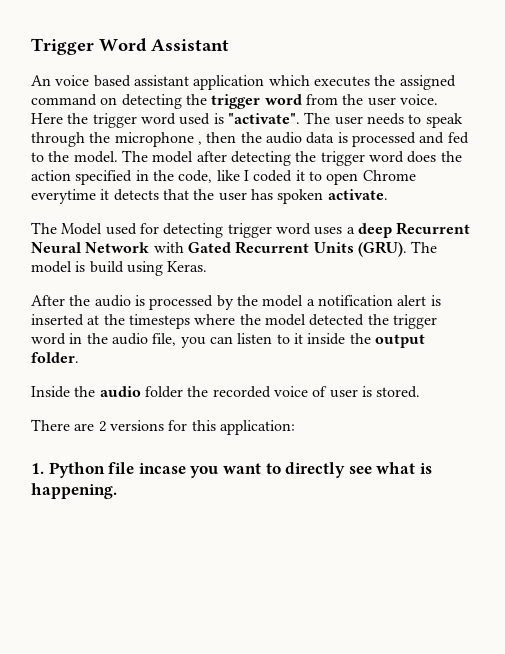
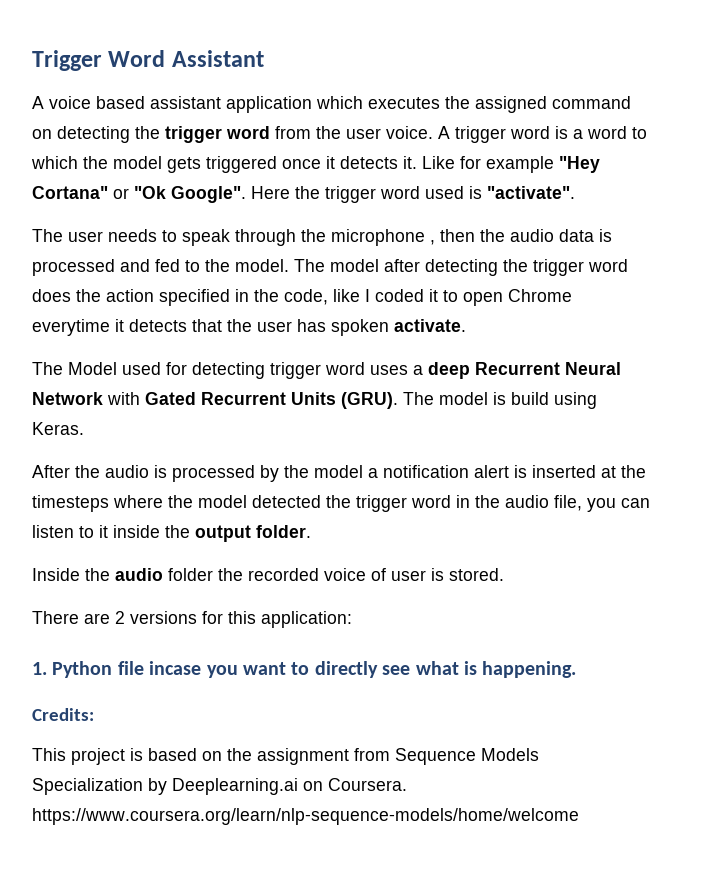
[31,75,51,86] An -> [32,96,44,109] A
(438, 99) none -> [438,126,647,143] [31,156,600,173] [32,186,246,203] A trigger word is a word to which the model gets triggered once it detects it. Like for example "Hey Cortana" or "Ok Google".
(300, 118) none -> (575, 192) //
(117, 491) none -> [32,708,94,721] [32,748,539,765] [32,778,407,795] [32,808,579,825] // Credits: // This project is based on the assignment from Sequence Models Specialization by Deeplearning.ai on Coursera. https://www.coursera.org/learn/nlp-sequence-models/home/welcome

